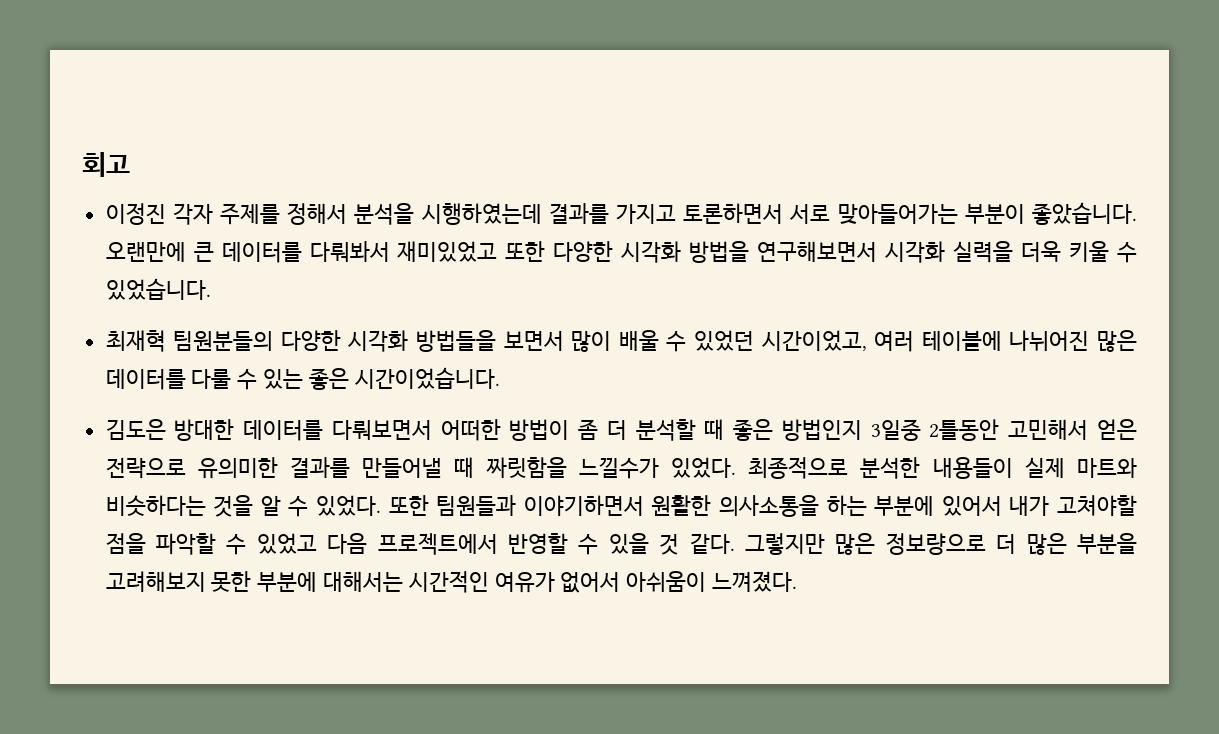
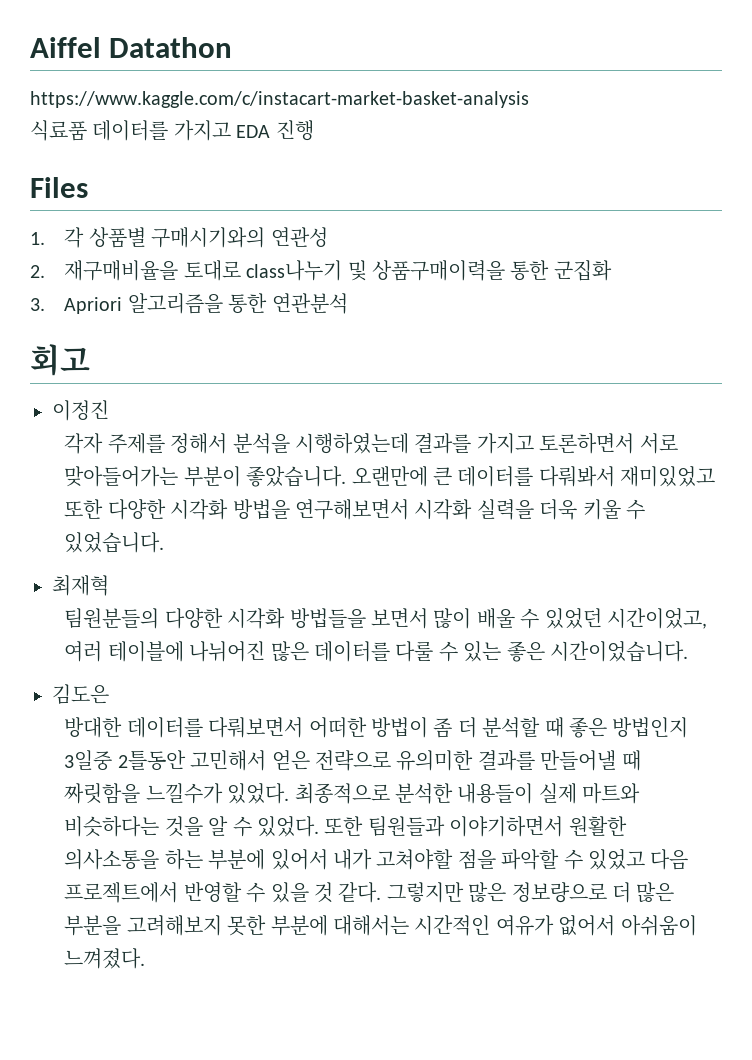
(82, 164) none -> [30,37,233,58] [30,91,529,108] [30,120,314,141] [30,177,88,198] [30,227,328,248] [30,260,612,281] [30,293,348,314] Aiffel Datathon // https://www.kaggle.com/c/instacart-market-basket-analysis // 식료품 데이터를 가지고 EDA 진행 // Files // 1. 각 상품별 구매시기와의 연관성 // 2. 재구매비율을 토대로 class나누기 및 상품구매이력을 통한 군집화 // 3. Apriori 알고리즘을 통한 연관분석 //
(166, 214) none -> (109, 410) //
(166, 341) none -> (109, 585) //
(166, 429) none -> (109, 694) //

